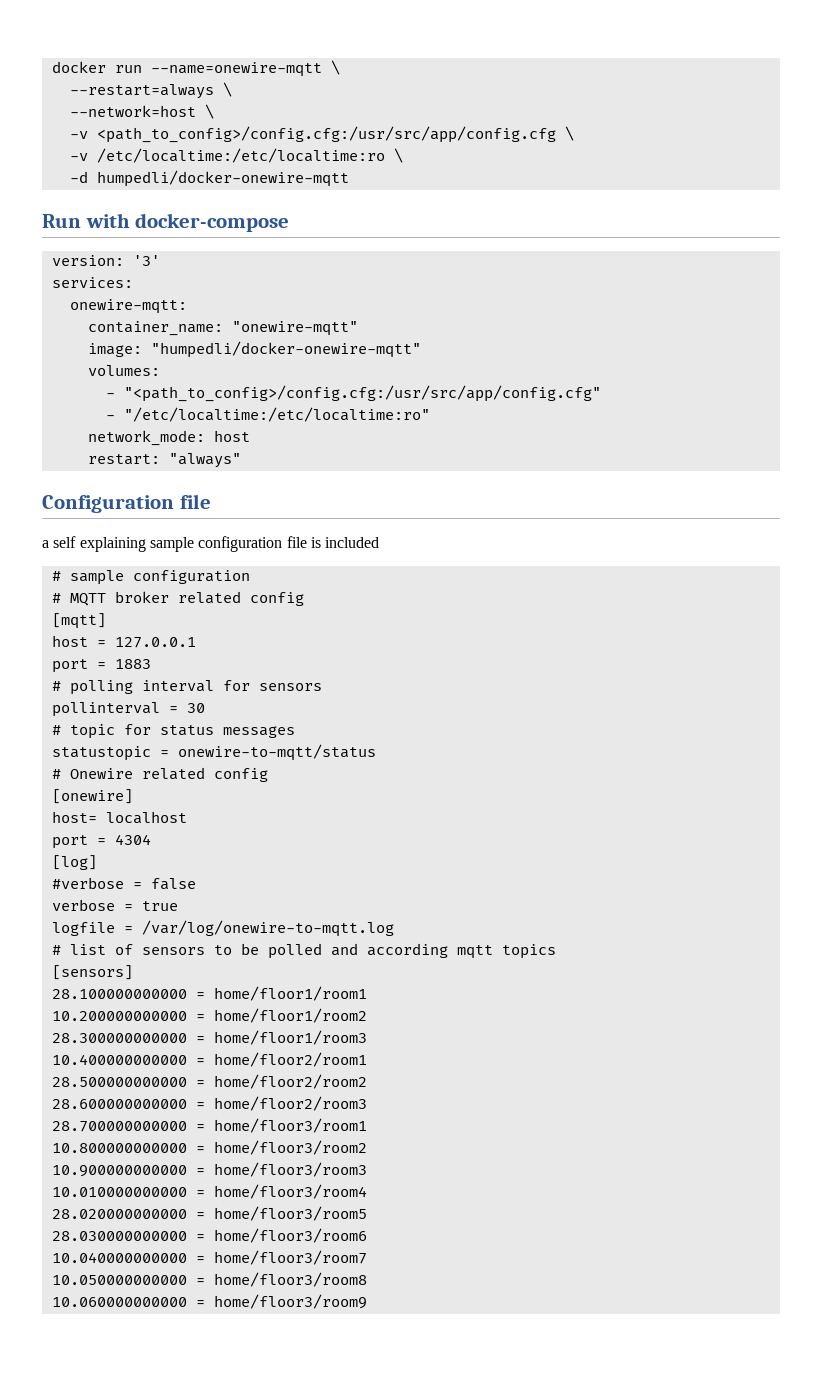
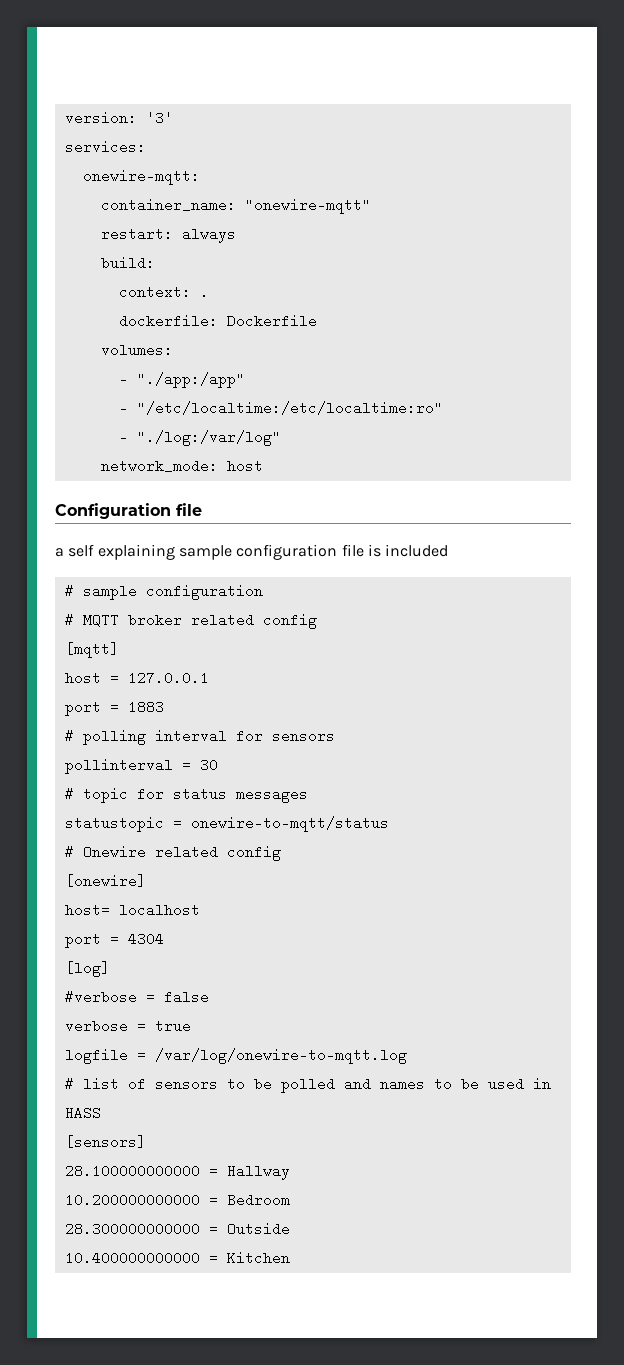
[51,60,340,77] [69,82,232,99] [69,104,214,119] [69,126,574,143] [69,148,403,163] [69,170,349,187] [42,213,290,232] docker run --name=onewire-mqtt \ // --restart=always \ // --network=host \ // -v <path_to_config>/config.cfg:/usr/src/app/config.cfg \ // -v /etc/localtime:/etc/localtime:ro \ // -d humpedli/docker-onewire-mqtt // Run with docker-compose // -> (64, 118) none
[87,341,421,358] image: "humpedli/docker-onewire-mqtt" -> [100,227,236,243] [100,256,155,270] [118,285,209,299] [118,314,317,328] restart: always // build: // context: . // dockerfile: Dockerfile
[123,385,601,402] "<path_to_config>/config.cfg:/usr/src/app/config.cfg" -> [136,372,245,388] "./app:/app"
(430, 414) none -> [118,430,281,446] // - "./log:/var/log"
[87,453,241,468] // restart: "always" -> (263, 466) none
[366,943,556,959] according mqtt topics -> [379,1077,551,1091] [64,1106,101,1120] names to be used in HASS
[213,986,367,1001] home/floor1/room1 -> [226,1164,290,1180] Hallway
[213,1008,367,1023] home/floor1/room2 -> [226,1193,290,1207] Bedroom
[213,1030,367,1045] home/floor1/room3 -> [226,1222,290,1236] Outside
[213,1052,367,1067] [51,1074,367,1089] [51,1096,367,1111] [51,1118,367,1133] [51,1140,367,1155] [51,1162,367,1177] [51,1184,367,1199] [51,1206,367,1221] [51,1228,367,1243] [51,1250,367,1265] [51,1272,367,1287] [51,1294,367,1309] home/floor2/room1 // 28.500000000000 = home/floor2/room2 // 28.600000000000 = home/floor2/room3 // 28.700000000000 = home/floor3/room1 // 10.800000000000 = home/floor3/room2 // 10.900000000000 = home/floor3/room3 // 10.010000000000 = home/floor3/room4 // 28.020000000000 = home/floor3/room5 // 28.030000000000 = home/floor3/room6 // 10.040000000000 = home/floor3/room7 // 10.050000000000 = home/floor3/room8 // 10.060000000000 = home/floor3/room9 -> [226,1251,290,1265] Kitchen

